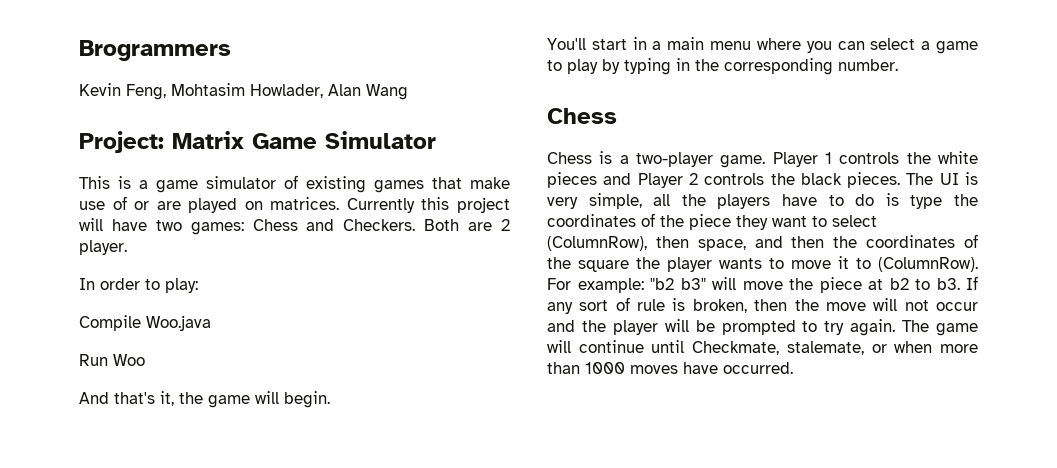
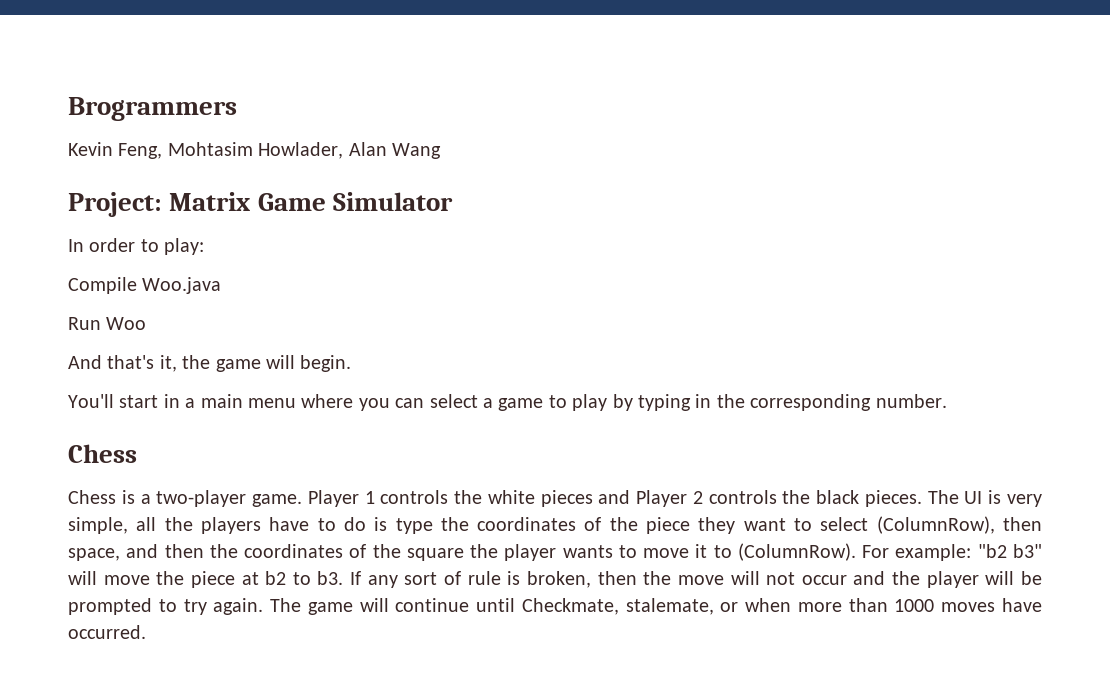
[79,175,510,193] [79,196,510,213] [79,218,511,235] [79,240,127,255] // This is a game simulator of existing games that make use of or are played on matrices. Currently this project will have two games: Chess and Checkers. Both are 2 player. -> (453, 201) none

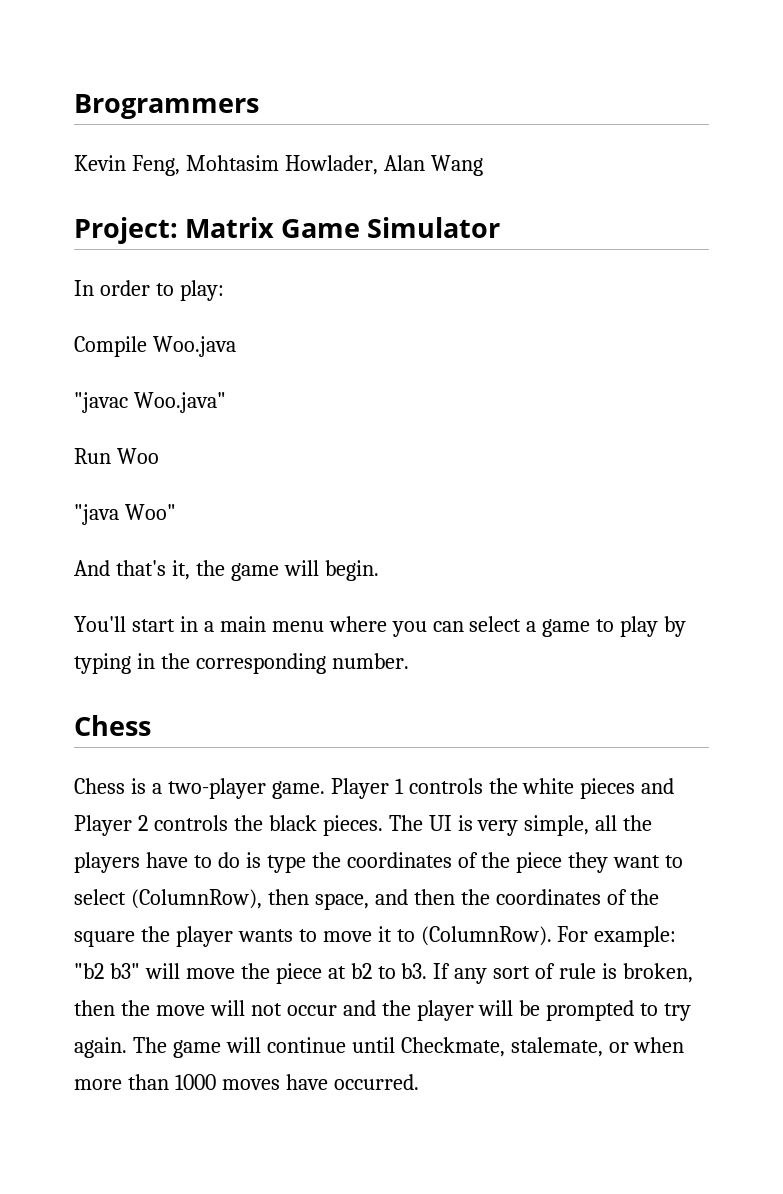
(222, 285) none -> [74,392,226,413] // "javac Woo.java"
(147, 323) none -> [74,504,176,525] // "java Woo"

